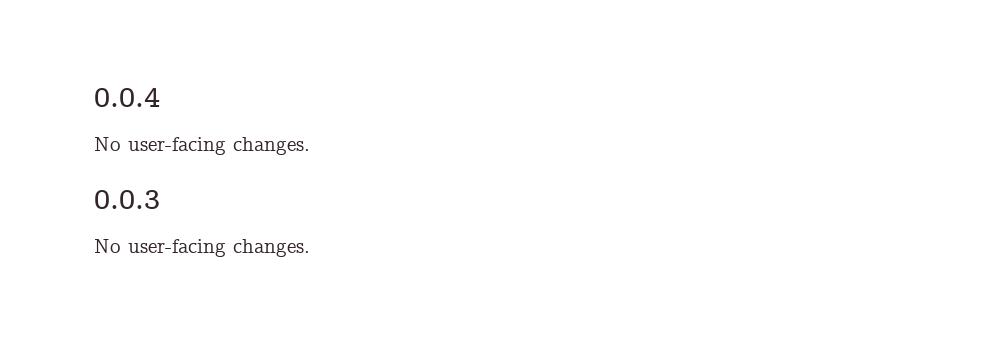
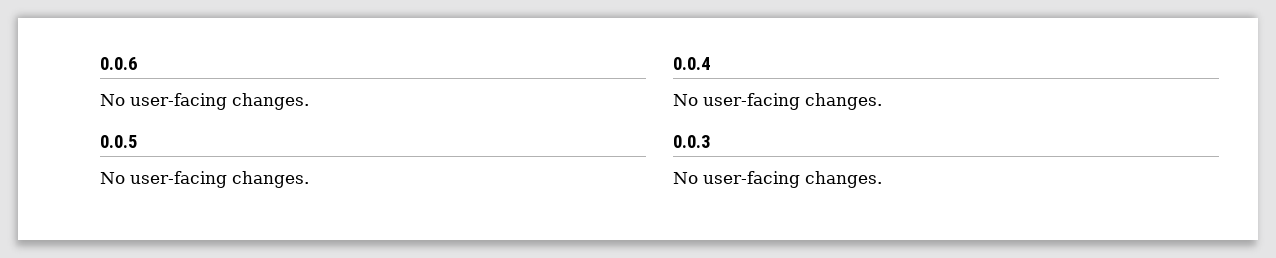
(94, 97) none -> [100,57,137,70] [100,93,309,110] [100,135,137,148] [100,171,309,188] 0.0.6 // No user-facing changes. // 0.0.5 // No user-facing changes. //

